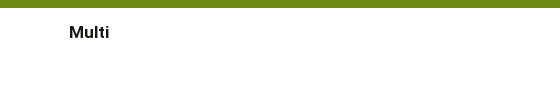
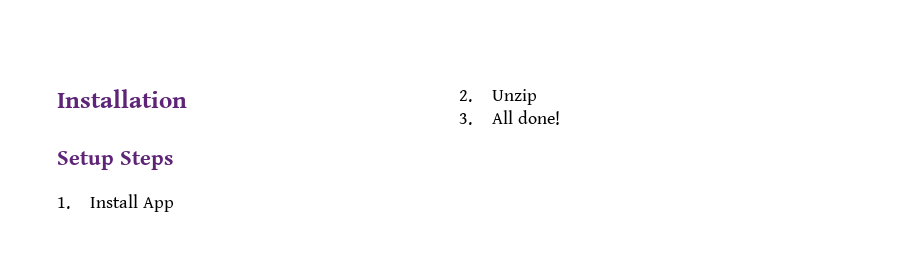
[69,26,109,38] Multi -> [57,89,187,108] [57,151,173,170] [57,194,174,212] [459,89,538,105] [459,110,560,125] Installation // Setup Steps // 1. Install App // 2. Unzip // 3. All done!

